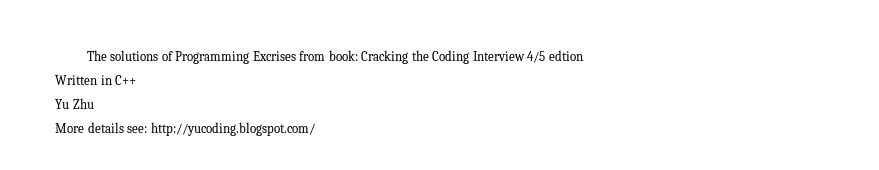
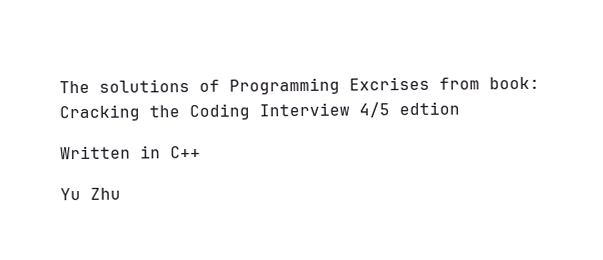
[55,122,315,136] // More details see: http://yucoding.blogspot.com/ -> (121, 193) none

